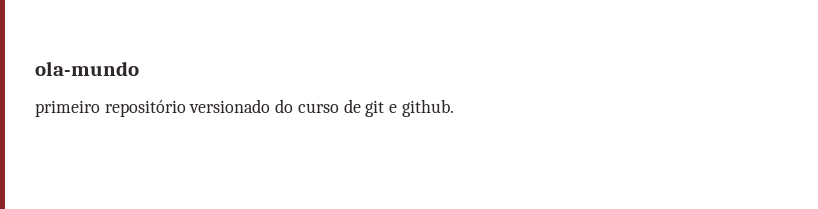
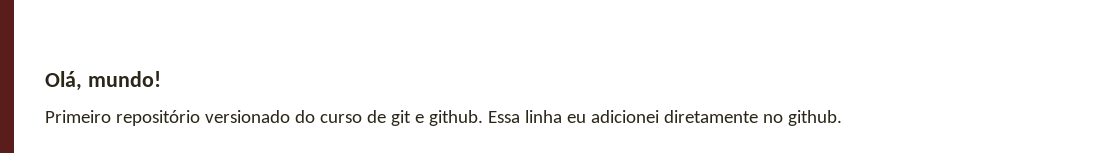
[35,61,139,76] [35,100,100,117] ola-mundo // primeiro -> [45,71,161,91] [45,110,111,123] Olá, mundo! // Primeiro
(454, 108) none -> [487,110,842,126] Essa linha eu adicionei diretamente no github.

